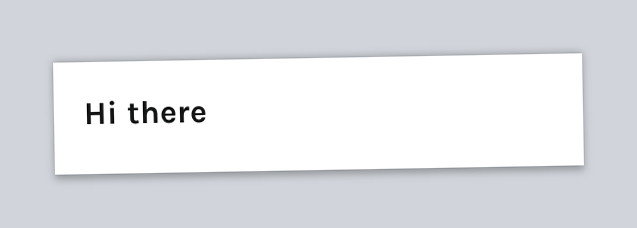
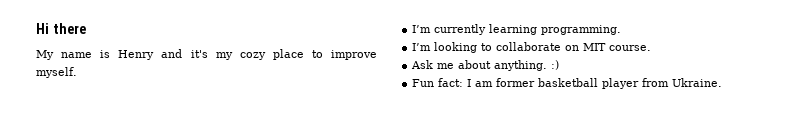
(208, 112) none -> [36,49,377,60] [36,67,77,78] [412,24,622,35] [412,42,652,53] [411,60,560,71] [412,78,723,89] // My name is Henry and it's my cozy place to improve myself. // I’m currently learning programming. // I’m looking to collaborate on MIT course. // Ask me about anything. :) // Fun fact: I am former basketball player from Ukraine.

